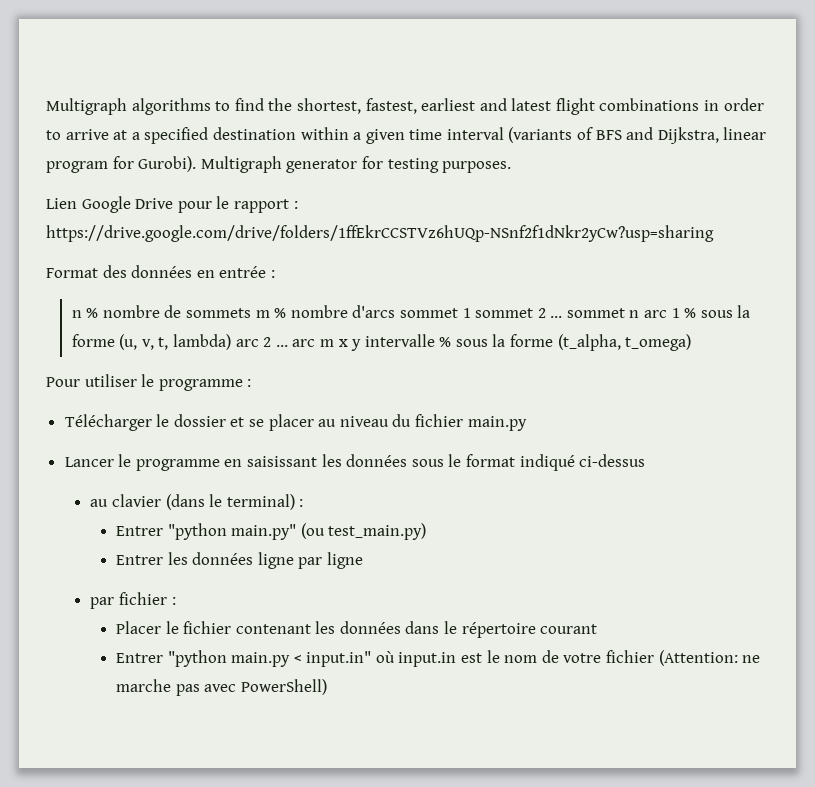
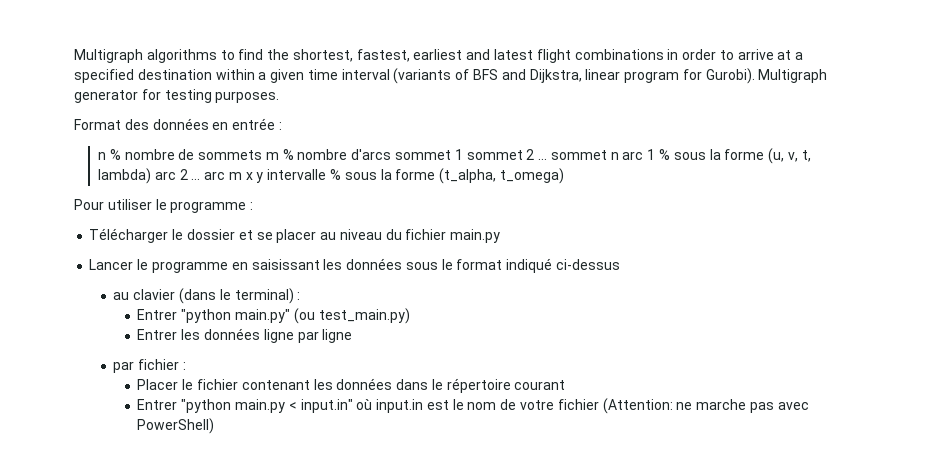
[46,196,298,213] [46,225,714,242] // Lien Google Drive pour le rapport : https://drive.google.com/drive/folders/1ffEkrCCSTVz6hUQp-NSnf2f1dNkr2yCw?usp=sharing -> (280, 97) none

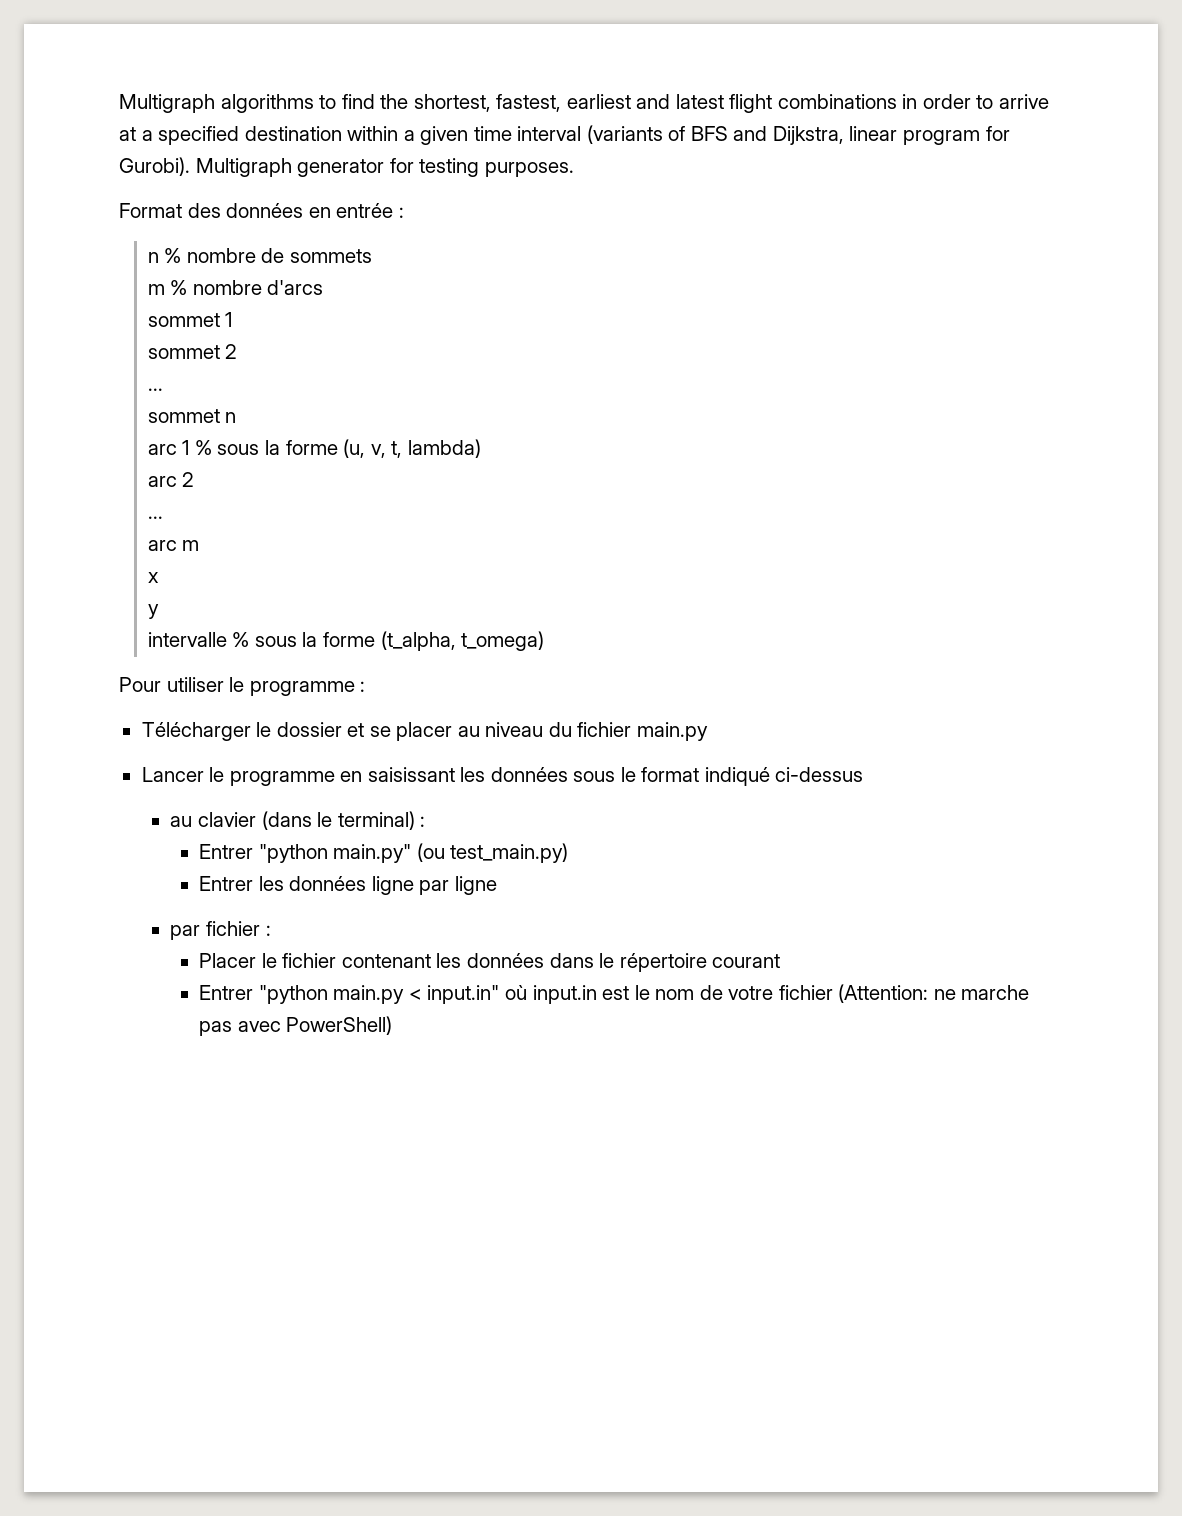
(263, 155) none -> (373, 256) //
(392, 154) none -> (324, 287) //
(463, 154) none -> (233, 319) //
[538,158,548,160] ... -> [147,388,163,391] // ... //
(619, 156) none -> (237, 417) //
(151, 176) none -> (481, 448) //
[191,178,201,180] ... -> [147,516,163,519] // ... //
(242, 176) none -> (200, 545) //
(253, 176) none -> (159, 577) //
(264, 177) none -> (159, 611) //

